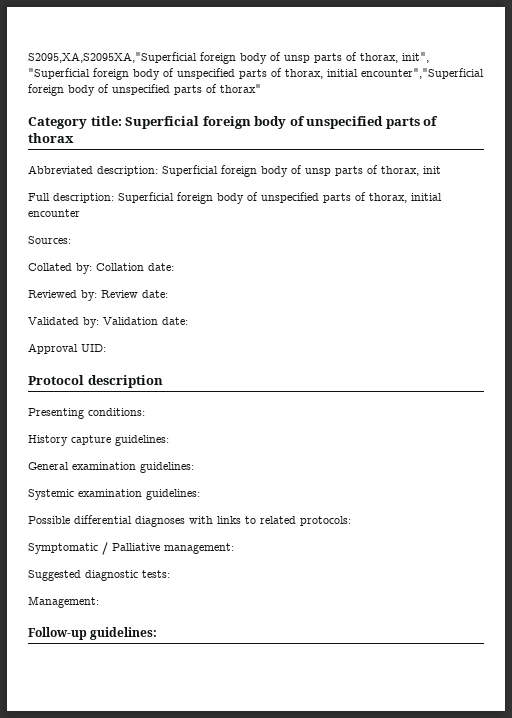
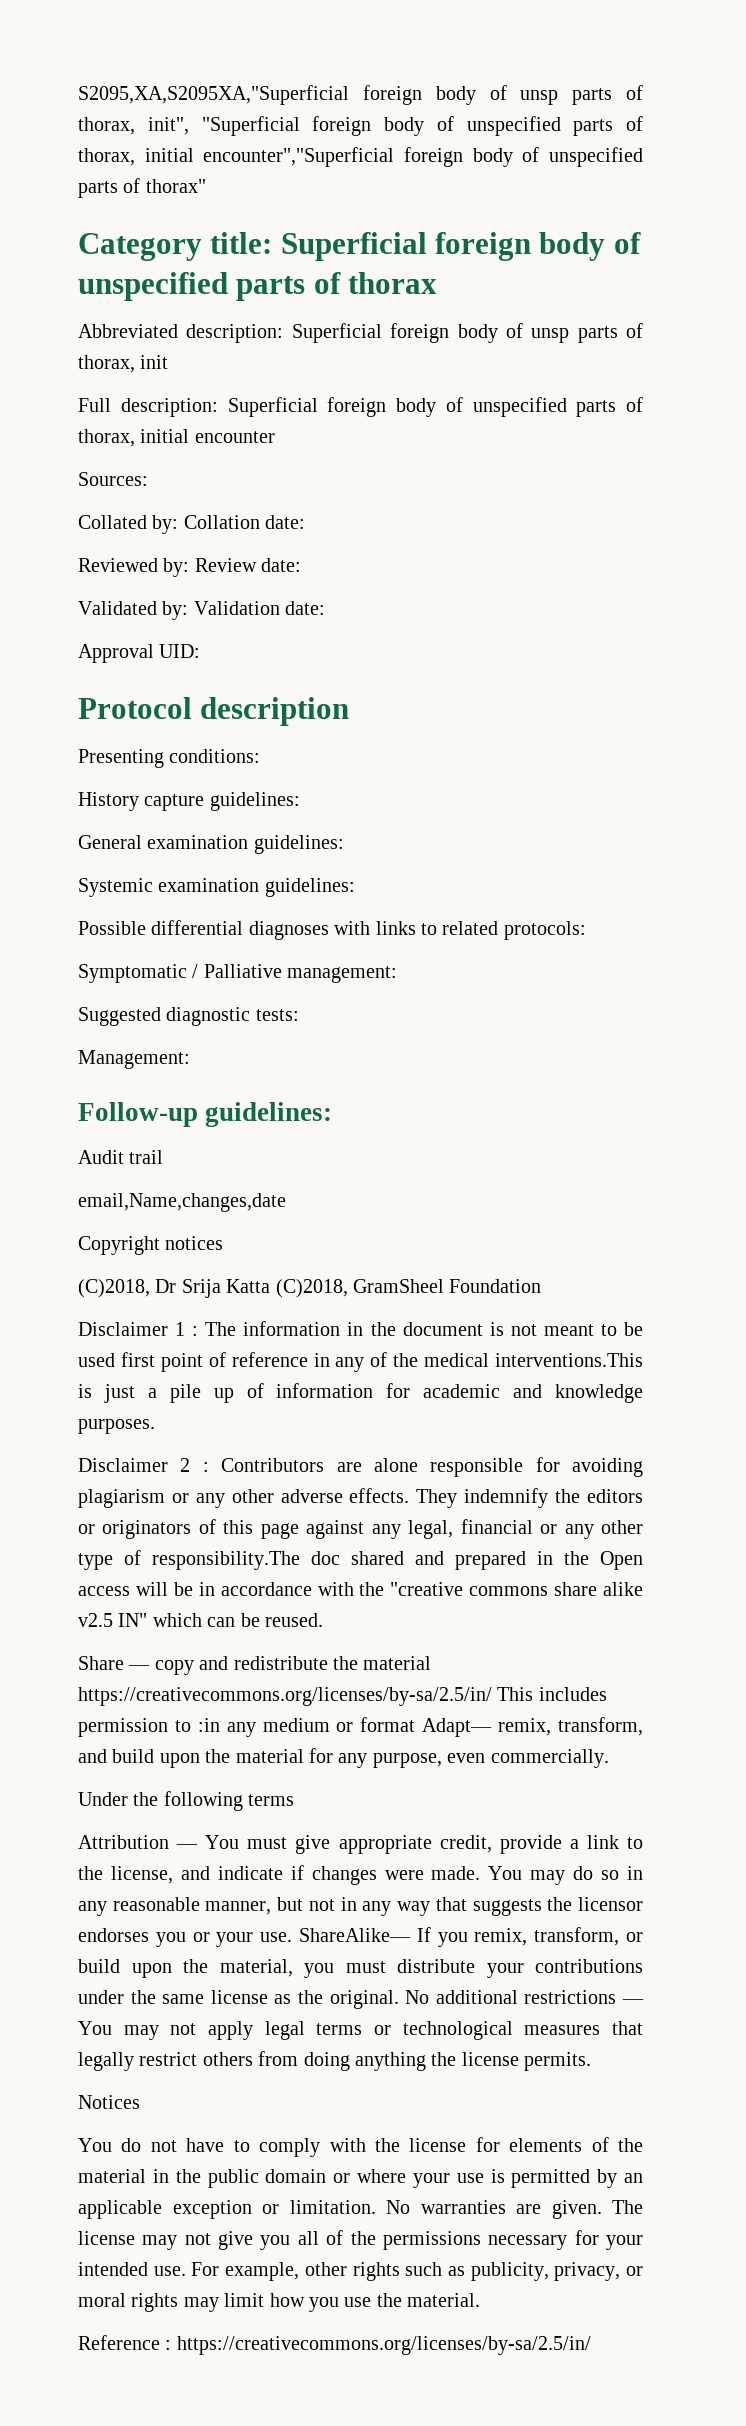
(158, 633) none -> [78,1150,164,1164] [78,1193,286,1212] [78,1236,224,1255] [78,1279,542,1298] [78,1321,643,1336] [78,1352,643,1372] [78,1383,643,1403] [78,1419,155,1434] [78,1457,643,1477] [78,1488,644,1508] [78,1519,643,1539] [78,1550,643,1570] [78,1582,643,1596] [78,1613,323,1627] [78,1656,432,1675] [78,1687,607,1706] [78,1717,644,1737] [78,1748,609,1768] [78,1791,295,1811] [78,1835,644,1854] [78,1865,643,1885] [78,1897,644,1916] [78,1927,643,1947] [78,1959,643,1978] [78,1990,645,2009] [78,2021,643,2040] [78,2051,592,2071] [78,2095,140,2109] [78,2137,644,2157] [78,2169,643,2188] [78,2200,643,2219] [78,2230,644,2250] [78,2262,643,2281] [78,2293,481,2312] [78,2335,591,2355] // Audit trail // email,Name,changes,date // Copyright notices // (C)2018, Dr Srija Katta (C)2018, GramSheel Foundation // Disclaimer 1 : The information in the document is not meant to be used first point of reference in any of the medical interventions.This is just a pile up of information for academic and knowledge purposes. // Disclaimer 2 : Contributors are alone responsible for avoiding plagiarism or any other adverse effects. They indemnify the editors or originators of this page against any legal, financial or any other type of responsibility.The doc shared and prepared in the Open access will be in accordance with the "creative commons share alike v2.5 IN" which can be reused. // Share — copy and redistribute the material https://creativecommons.org/licenses/by-sa/2.5/in/ This includes permission to :in any medium or format Adapt— remix, transform, and build upon the material for any purpose, even commercially. // Under the following terms // Attribution — You must give appropriate credit, provide a link to the license, and indicate if changes were made. You may do so in any reasonable manner, but not in any way that suggests the licensor endorses you or your use. ShareAlike— If you remix, transform, or build upon the material, you must distribute your contributions under the same license as the original. No additional restrictions — You may not apply legal terms or technological measures that legally restrict others from doing anything the license permits. // Notices // You do not have to comply with the license for elements of the material in the public domain or where your use is permitted by an applicable exception or limitation. No warranties are given. The license may not give you all of the permissions necessary for your intended use. For example, other rights such as publicity, privacy, or moral rights may limit how you use the material. // Reference : https://creativecommons.org/licenses/by-sa/2.5/in/

